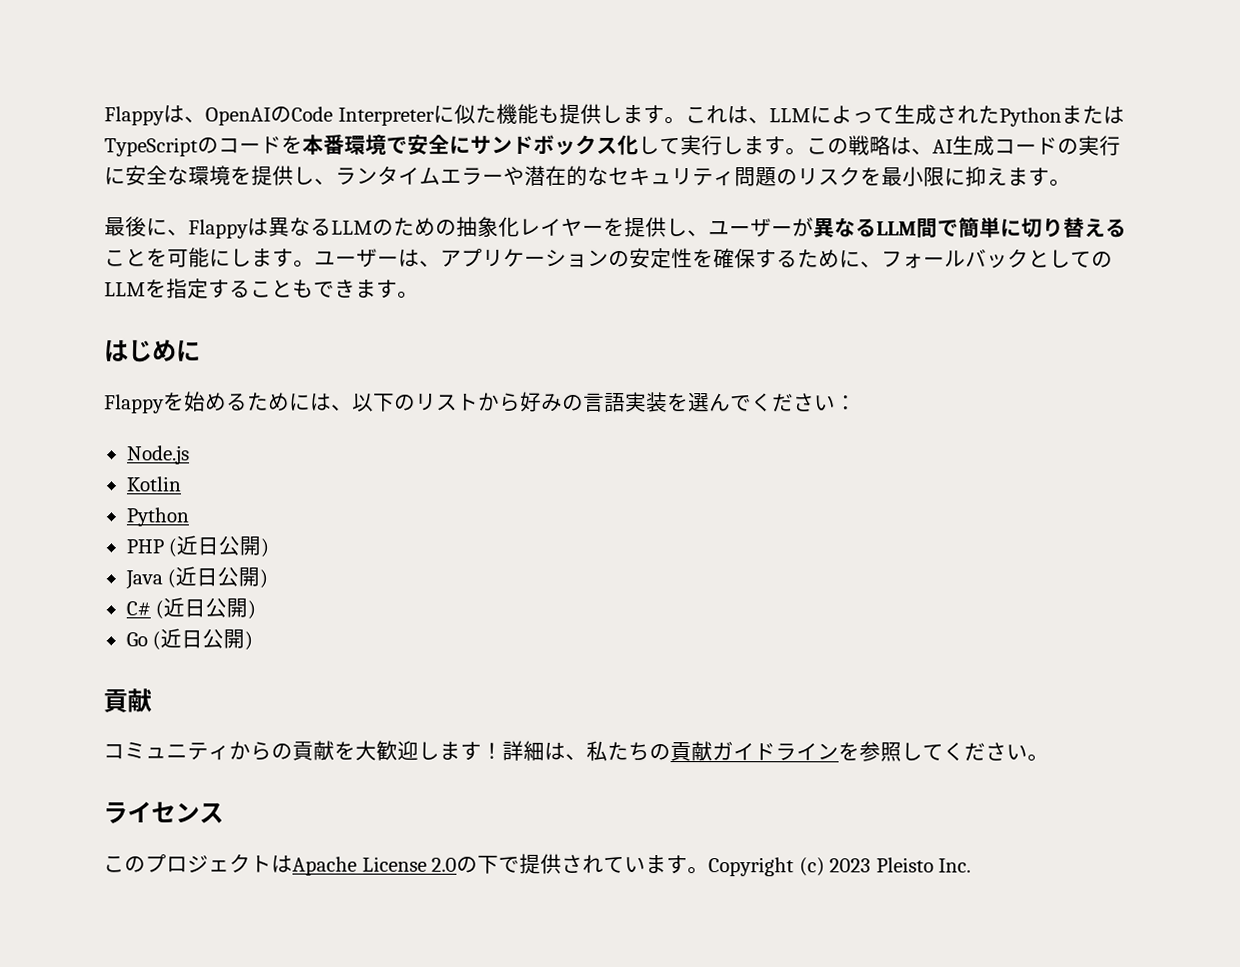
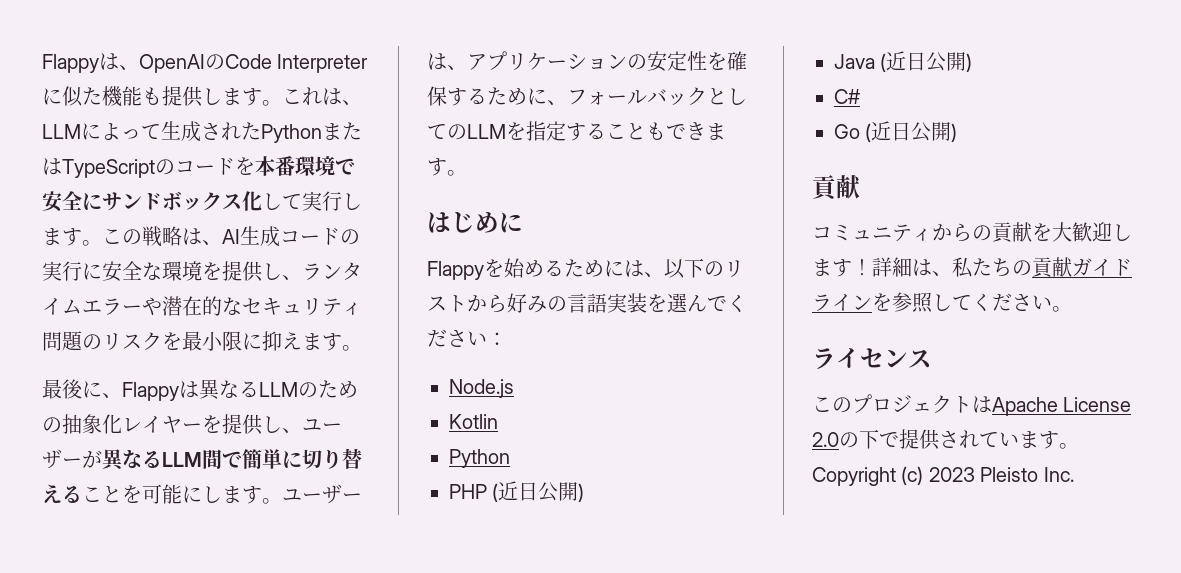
[155,597,257,620] (近日公開) -> (860, 96) none

